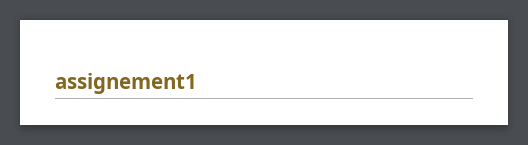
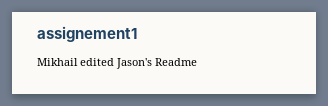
(197, 83) none -> [37,58,197,69] // Mikhail edited Jason's Readme

